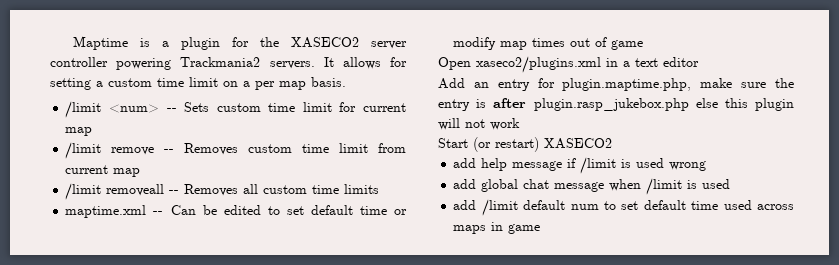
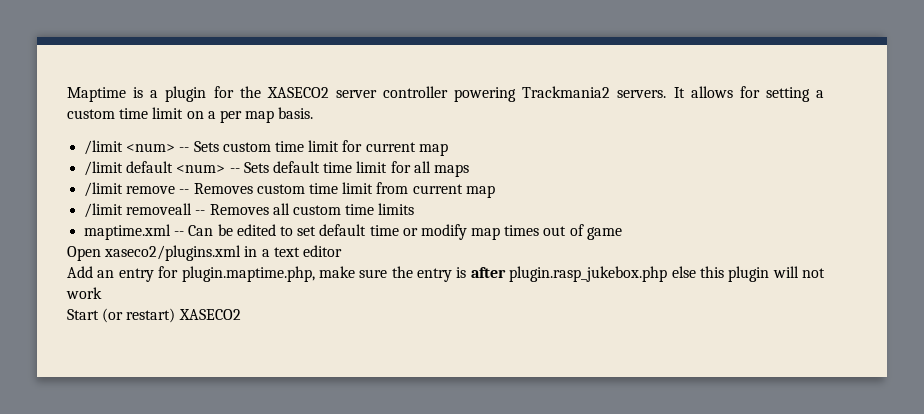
(93, 131) none -> [84,161,469,177] // /limit default <num> -- Sets default time limit for all maps
[453,157,707,174] [453,178,731,195] [453,199,794,216] [453,222,541,234] // add help message if /limit is used wrong // add global chat message when /limit is used // add /limit default num to set default time used across maps in game -> (241, 314) none

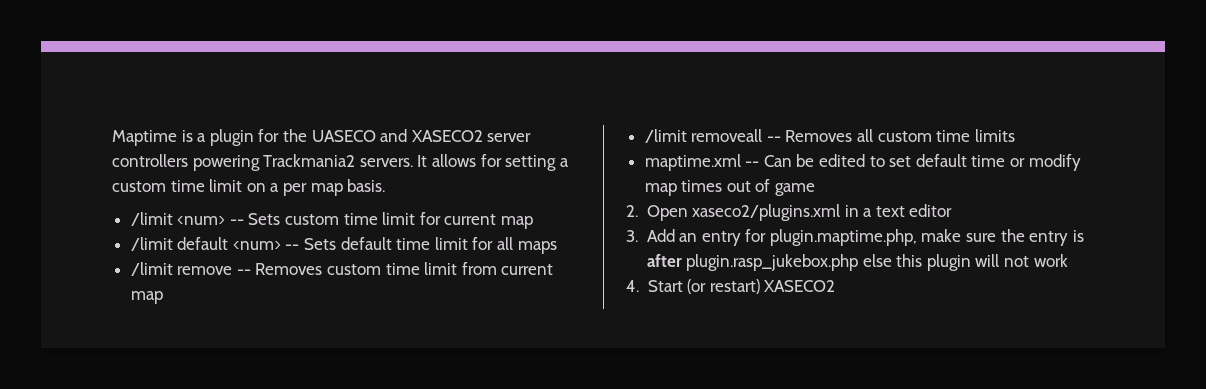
(261, 92) none -> [311,129,408,142] UASECO and
[383,86,448,98] controller -> [112,154,188,167] controllers
(622, 233) none -> [626,205,638,217] 2.
(342, 251) none -> [626,230,638,242] 3.
(102, 293) none -> [626,280,639,292] 4.

